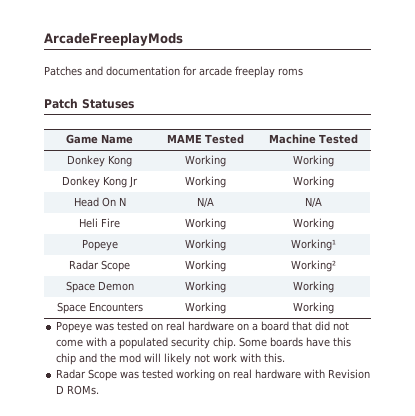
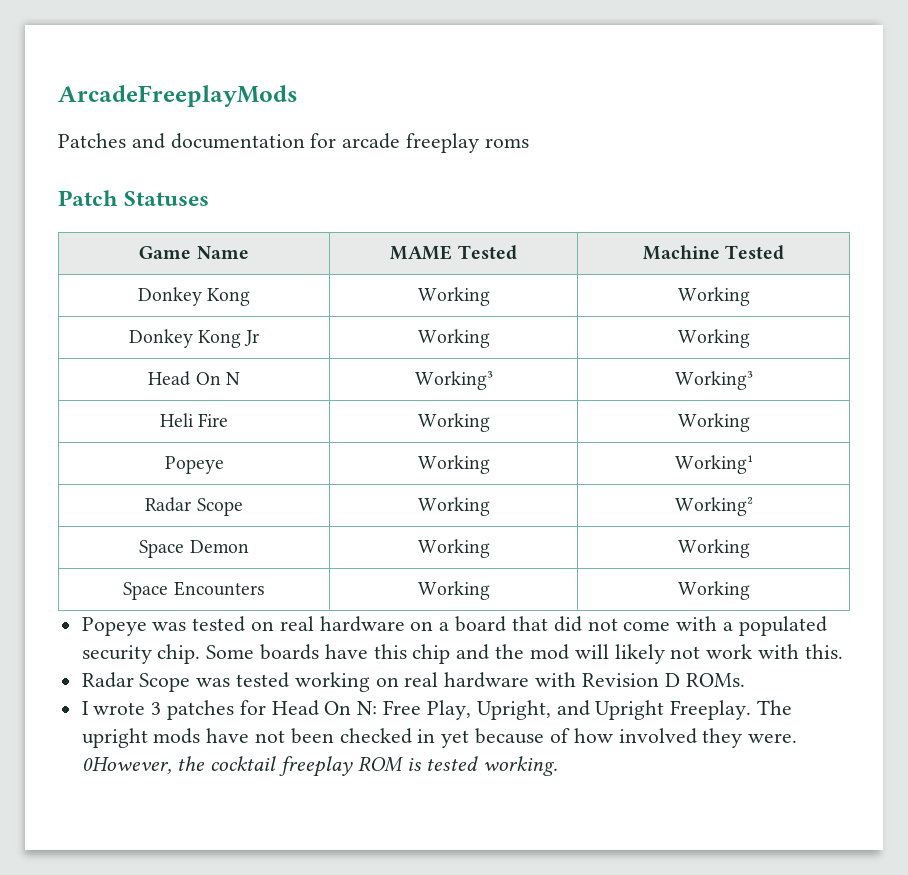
[196,197,214,208] [304,197,322,208] N/A | N/A -> [414,371,493,390] [674,371,753,390] Working³ | Working³
(100, 390) none -> [81,700,792,720] [81,728,798,748] [81,756,559,777] // I wrote 3 patches for Head On N: Free Play, Upright, and Upright Freeplay. The upright mods have not been checked in yet because of how involved they were. 0However, the cocktail freeplay ROM is tested working.

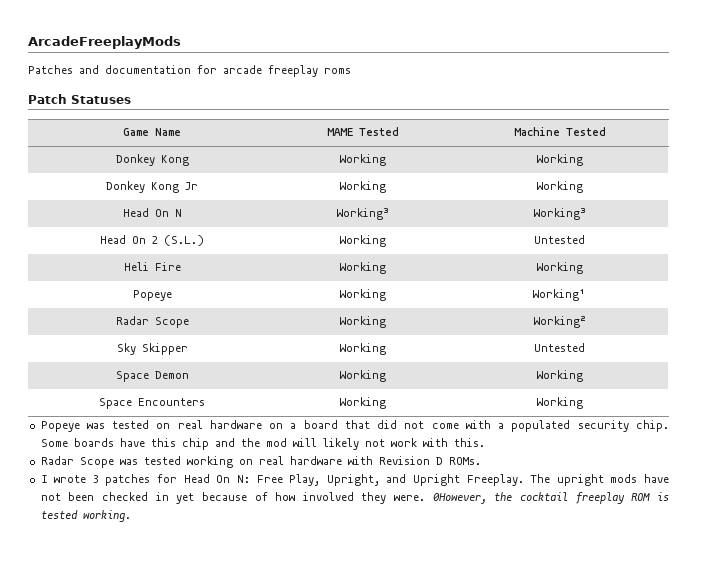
(753, 380) none -> [100,235,204,246] [340,235,386,247] [534,235,585,244] // Head On 2 (S.L.) | Working | Untested
(753, 506) none -> [116,343,188,355] [340,343,386,355] [534,343,585,352] // Sky Skipper | Working | Untested

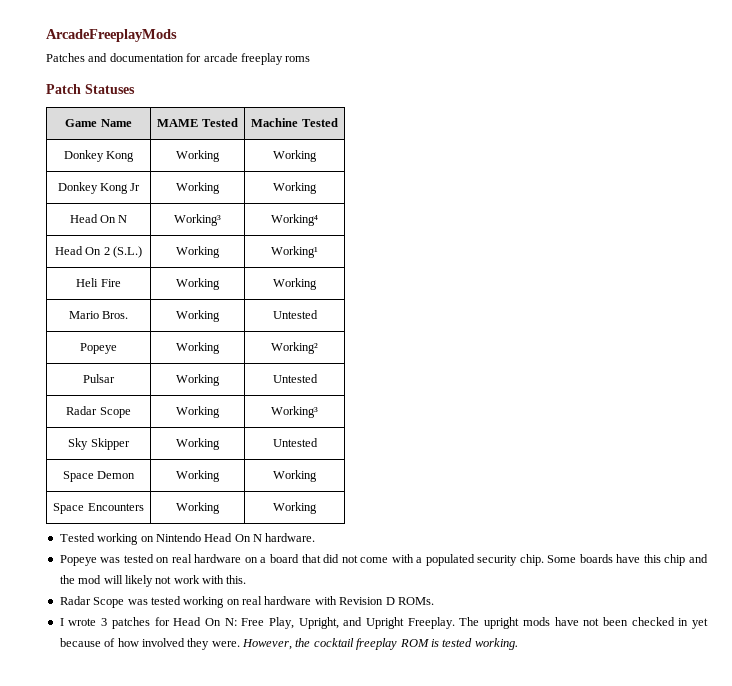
[533,208,586,220] Working³ -> [271,214,318,226] Working⁴
[534,235,585,244] Untested -> [271,246,318,258] Working¹
[132,290,172,301] [340,289,386,301] [533,289,586,301] Popeye | Working | Working¹ -> [68,311,129,319] [176,310,220,322] [272,310,318,319] [80,343,117,354] [176,342,220,354] [271,342,318,354] [83,374,115,383] [176,374,220,386] [272,374,318,383] Mario Bros. | Working | Untested // Popeye | Working | Working² // Pulsar | Working | Untested
[533,316,586,328] Working² -> [271,406,318,418] Working³
(583, 403) none -> [59,533,316,545] // Tested working on Nintendo Head On N hardware.
[432,493,487,504] 0However, -> [242,639,292,650] However,

